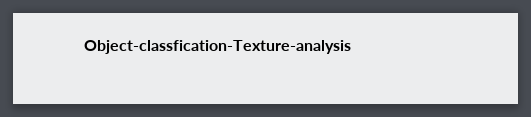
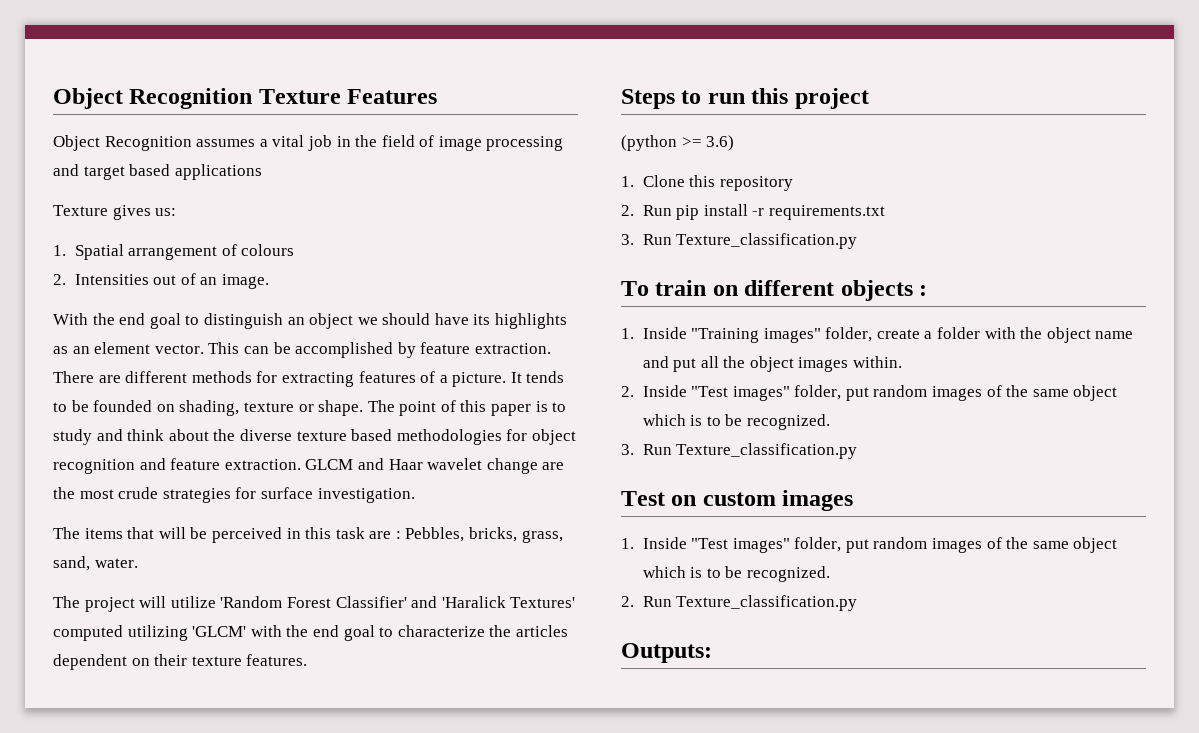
[84,40,351,54] Object-classfication-Texture-analysis -> [53,88,438,109] [53,135,564,151] [53,164,262,180] [53,205,177,220] [53,244,295,260] [53,273,269,289] [53,313,568,329] [53,342,551,358] [53,371,565,387] [53,400,567,416] [53,429,576,445] [53,458,565,474] [53,487,415,503] [53,527,563,543] [53,556,138,571] [53,596,576,612] [53,625,568,641] [53,654,308,670] [621,88,869,109] [621,135,735,151] [621,175,793,191] [621,204,885,220] [621,233,858,249] [621,280,928,301] [621,327,1134,343] [642,356,903,372] [621,385,1118,401] [642,414,830,430] [621,443,858,459] [621,490,854,511] [621,537,1118,553] [642,566,830,582] [621,595,858,611] [621,643,712,663] Object Recognition Texture Features // Object Recognition assumes a vital job in the field of image processing and target based applications // Texture gives us: // 1. Spatial arrangement of colours // 2. Intensities out of an image. // With the end goal to distinguish an object we should have its highlights as an element vector. This can be accomplished by feature extraction. There are different methods for extracting features of a picture. It tends to be founded on shading, texture or shape. The point of this paper is to study and think about the diverse texture based methodologies for object recognition and feature extraction. GLCM and Haar wavelet change are the most crude strategies for surface investigation. // The items that will be perceived in this task are : Pebbles, bricks, grass, sand, water. // The project will utilize 'Random Forest Classifier' and 'Haralick Textures' computed utilizing 'GLCM' with the end goal to characterize the articles dependent on their texture features. // Steps to run this project // (python >= 3.6) // 1. Clone this repository // 2. Run pip install -r requirements.txt // 3. Run Texture_classification.py // To train on different objects : // 1. Inside "Training images" folder, create a folder with the object name and put all the object images within. // 2. Inside "Test images" folder, put random images of the same object which is to be recognized. // 3. Run Texture_classification.py // Test on custom images // 1. Inside "Test images" folder, put random images of the same object which is to be recognized. // 2. Run Texture_classification.py // Outputs:

